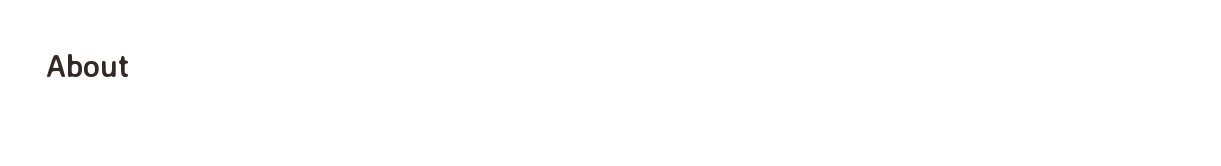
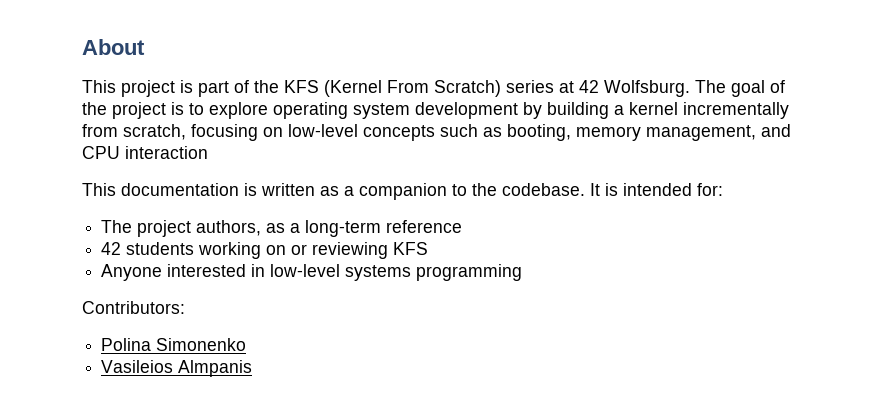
(129, 65) none -> [82,80,785,97] [82,102,789,119] [82,124,791,141] [82,146,208,159] [82,183,723,200] [101,220,463,237] [101,242,429,259] [101,264,523,281] [82,301,185,314] [101,338,247,351] [101,360,253,377] // This project is part of the KFS (Kernel From Scratch) series at 42 Wolfsburg. The goal of the project is to explore operating system development by building a kernel incrementally from scratch, focusing on low-level concepts such as booting, memory management, and CPU interaction // This documentation is written as a companion to the codebase. It is intended for: // The project authors, as a long-term reference // 42 students working on or reviewing KFS // Anyone interested in low-level systems programming // Contributors: // Polina Simonenko // Vasileios Almpanis

